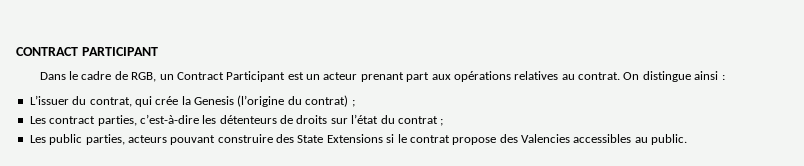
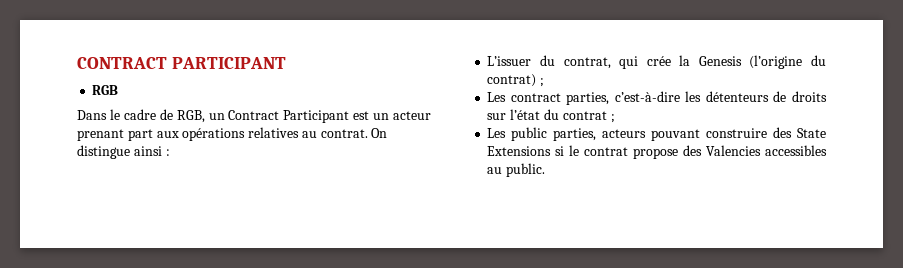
(158, 51) none -> [92,85,119,95] // RGB

